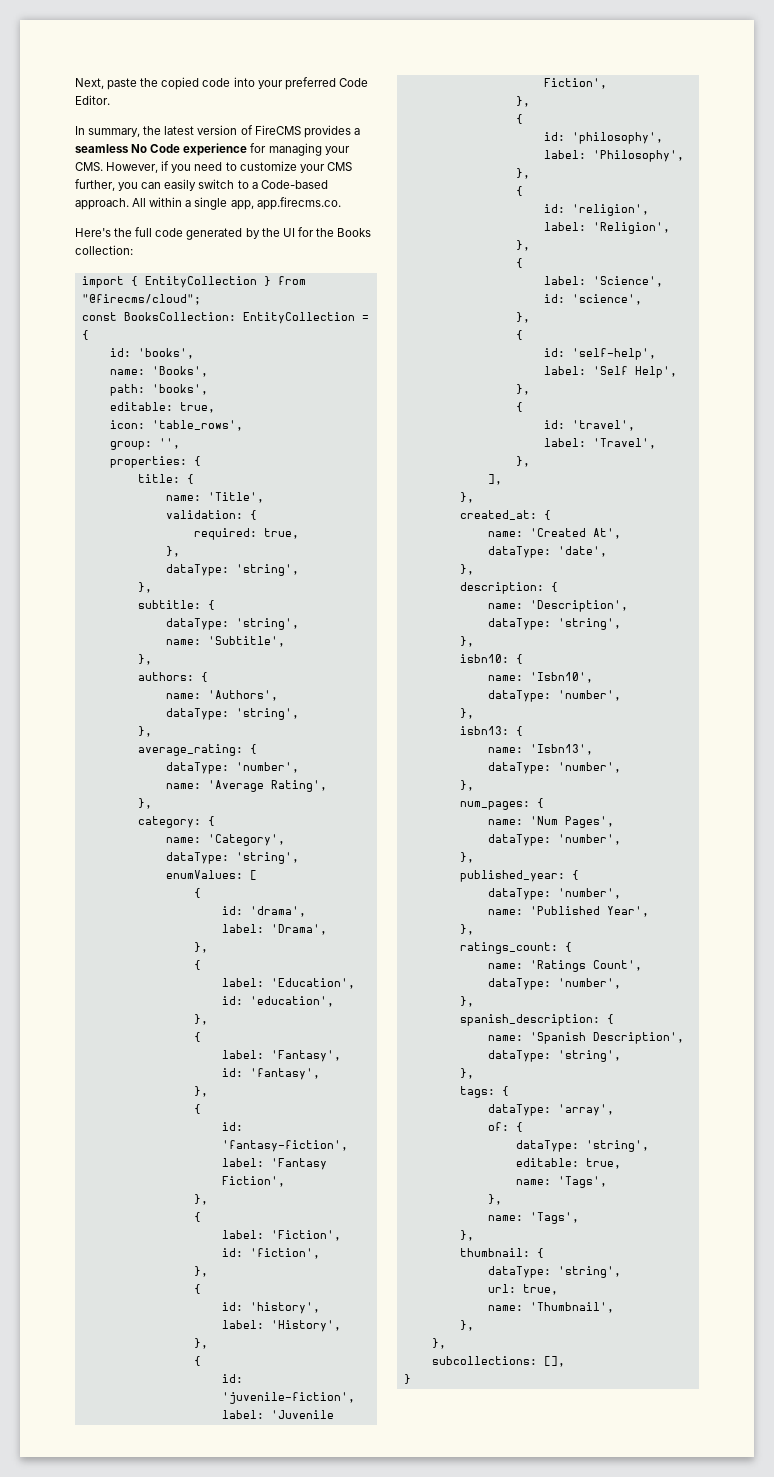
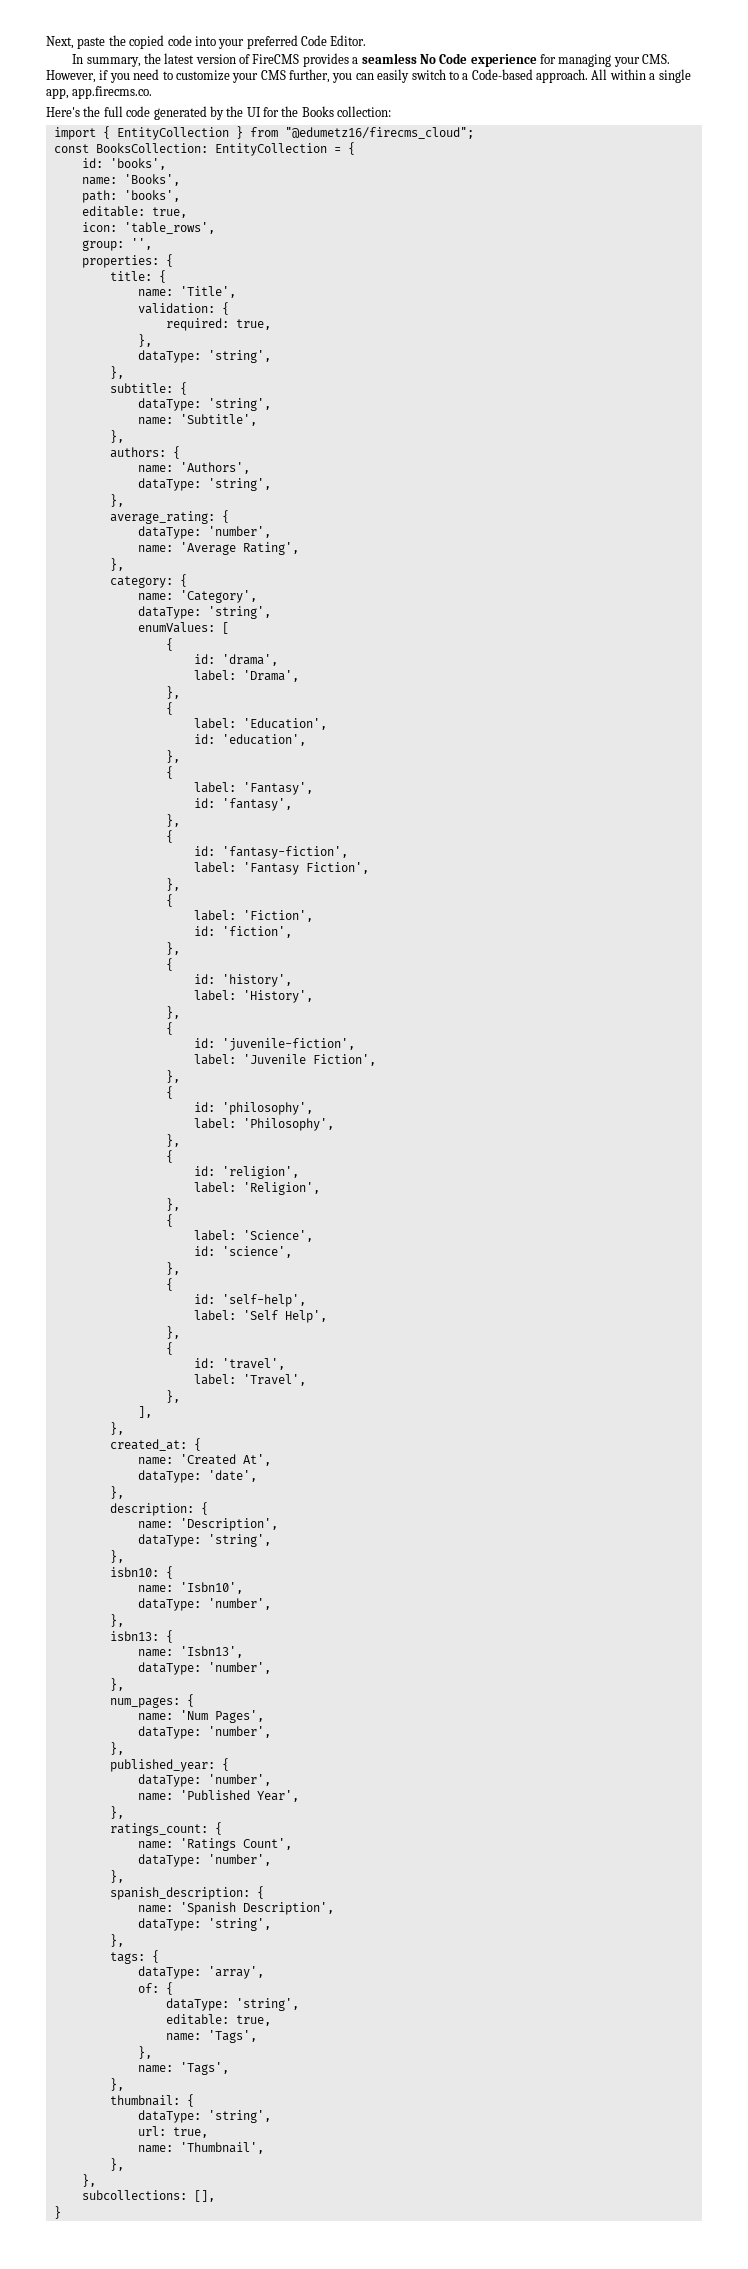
[81,294,201,305] "@firecms/cloud"; -> [284,127,474,139] "@edumetz16/firecms_cloud";

